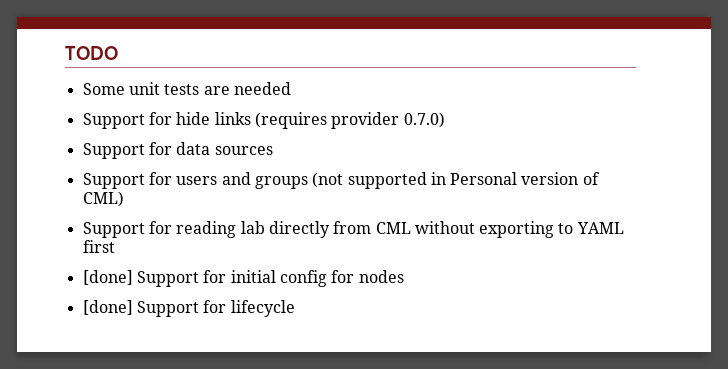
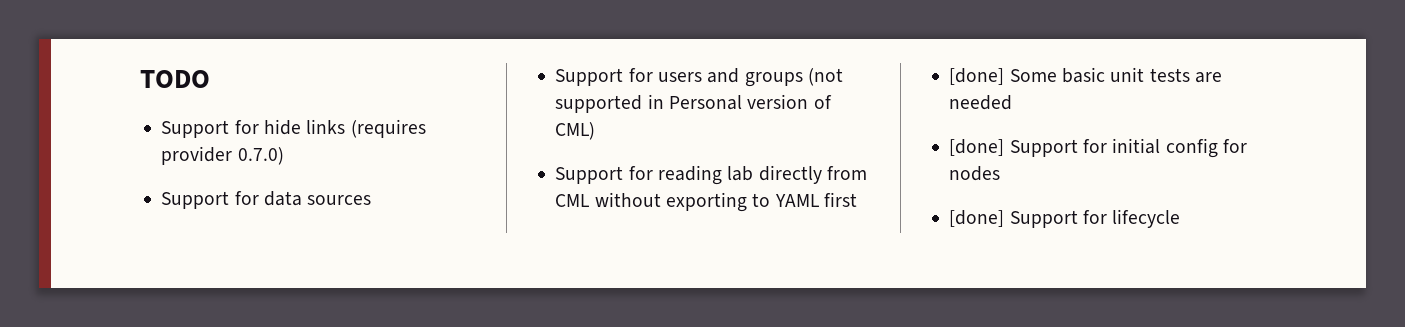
[82,82,291,95] // Some unit tests are needed -> (210, 79) none
(115, 246) none -> [949,67,1222,85] [949,95,1013,110] // [done] Some basic unit tests are needed

